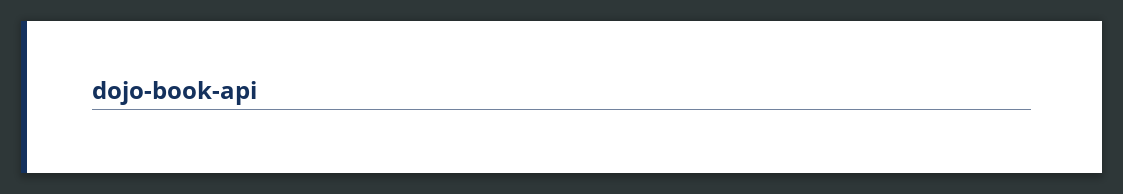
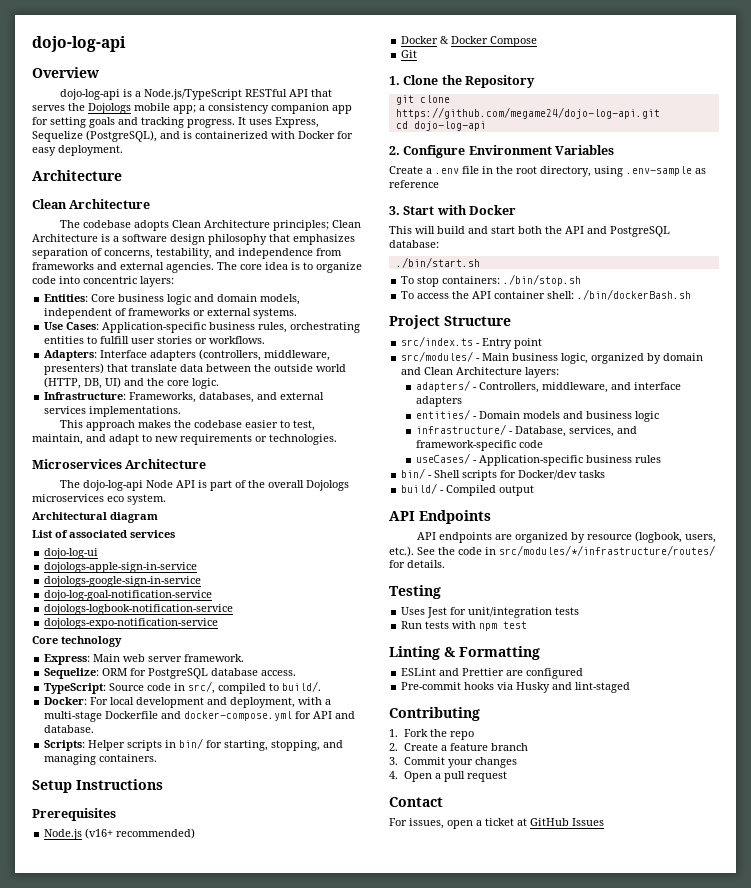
[92,81,257,105] dojo-book-api -> [32,36,126,52] [32,67,99,78] [60,89,333,100] [32,103,352,114] [32,117,319,128] [32,130,353,142] [32,145,123,156] [32,170,122,181] [32,199,151,209] [60,220,362,231] [32,234,355,245] [32,248,342,259] [32,262,362,273] [32,276,174,287] [44,294,301,305] [44,308,298,319] [44,322,361,333] [44,336,266,344] [44,349,331,361] [44,363,347,375] [44,377,220,389] [44,392,325,403] [44,406,182,417] [60,420,316,431] [32,434,337,445] [32,459,207,469] [60,480,350,491] [32,494,166,505] [32,512,158,523] [32,530,175,538] [44,548,99,559] [44,562,198,573] [44,576,202,587] [44,590,213,601] [44,604,234,615] [44,618,219,629] [32,636,122,647] [44,654,245,665] [44,668,297,679] [44,681,322,694] [44,697,332,708] [44,711,356,722] [44,725,95,733] [44,738,344,751] [44,754,158,765] [32,779,163,793] [32,808,116,821] [44,828,196,840] [401,36,538,47] [401,50,418,58] [389,75,536,88] [395,95,450,105] [395,107,660,119] [395,121,486,131] [389,145,615,158] [389,166,706,177] [389,180,439,188] [389,205,517,215] [389,226,670,237] [389,240,439,248] [395,257,480,268] [401,274,582,287] [401,289,692,300] [389,315,511,329] [401,336,543,349] [401,351,704,364] [401,367,560,378] [415,380,681,393] [415,396,462,407] [415,409,659,422] [415,424,637,437] [415,440,543,451] [415,453,661,466] [401,468,606,481] [401,483,535,496] [389,510,491,524] [417,531,717,543] [389,545,715,557] [389,560,445,568] [389,585,441,599] [401,607,580,618] [401,621,528,631] [389,646,540,660] [401,668,584,679] [401,682,631,693] [389,707,480,721] [389,729,474,740] [389,743,528,751] [389,757,517,768] [389,771,507,782] [389,797,443,807] [389,818,604,829] dojo-log-api // Overview // dojo-log-api is a Node.js/TypeScript RESTful API that serves the Dojologs mobile app; a consistency companion app for setting goals and tracking progress. It uses Express, Sequelize (PostgreSQL), and is containerized with Docker for easy deployment. // Architecture // Clean Architecture // The codebase adopts Clean Architecture principles; Clean Architecture is a software design philosophy that emphasizes separation of concerns, testability, and independence from frameworks and external agencies. The core idea is to organize code into concentric layers: // Entities: Core business logic and domain models, independent of frameworks or external systems. // Use Cases: Application-specific business rules, orchestrating entities to fulfill user stories or workflows. // Adapters: Interface adapters (controllers, middleware, presenters) that translate data between the outside world (HTTP, DB, UI) and the core logic. // Infrastructure: Frameworks, databases, and external services implementations. // This approach makes the codebase easier to test, maintain, and adapt to new requirements or technologies. // Microservices Architecture // The dojo-log-api Node API is part of the overall Dojologs microservices eco system. // Architectural diagram // List of associated services // dojo-log-ui // dojologs-apple-sign-in-service // dojologs-google-sign-in-service // dojo-log-goal-notification-service // dojologs-logbook-notification-service // dojologs-expo-notification-service // Core technology // Express: Main web server framework. // Sequelize: ORM for PostgreSQL database access. // TypeScript: Source code in src/, compiled to build/. // Docker: For local development and deployment, with a multi-stage Dockerfile and docker-compose.yml for API and database. // Scripts: Helper scripts in bin/ for starting, stopping, and managing containers. // Setup Instructions // Prerequisites // Node.js (v16+ recommended) // Docker & Docker Compose // Git // 1. Clone the Repository // git clone https://github.com/megame24/dojo-log-api.git // cd dojo-log-api // 2. Configure Environment Variables // Create a .env file in the root directory, using .env-sample as reference // 3. Start with Docker // This will build and start both the API and PostgreSQL database: // ./bin/start.sh // To stop containers: ./bin/stop.sh // To access the API container shell: ./bin/dockerBash.sh // Project Structure // src/index.ts - Entry point // src/modules/ - Main business logic, organized by domain and Clean Architecture layers: // adapters/ - Controllers, middleware, and interface adapters // entities/ - Domain models and business logic // infrastructure/ - Database, services, and framework-specific code // useCases/ - Application-specific business rules // bin/ - Shell scripts for Docker/dev tasks // build/ - Compiled output // API Endpoints // API endpoints are organized by resource (logbook, users, etc.). See the code in src/modules/*/infrastructure/routes/ for details. // Testing // Uses Jest for unit/integration tests // Run tests with npm test // Linting & Formatting // ESLint and Prettier are configured // Pre-commit hooks via Husky and lint-staged // Contributing // 1. Fork the repo // 2. Create a feature branch // 3. Commit your changes // 4. Open a pull request // Contact // For issues, open a ticket at GitHub Issues

